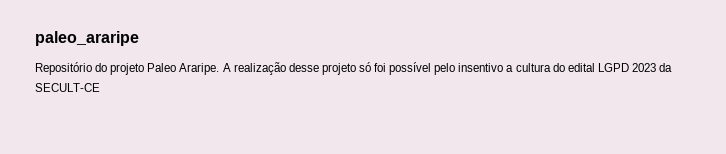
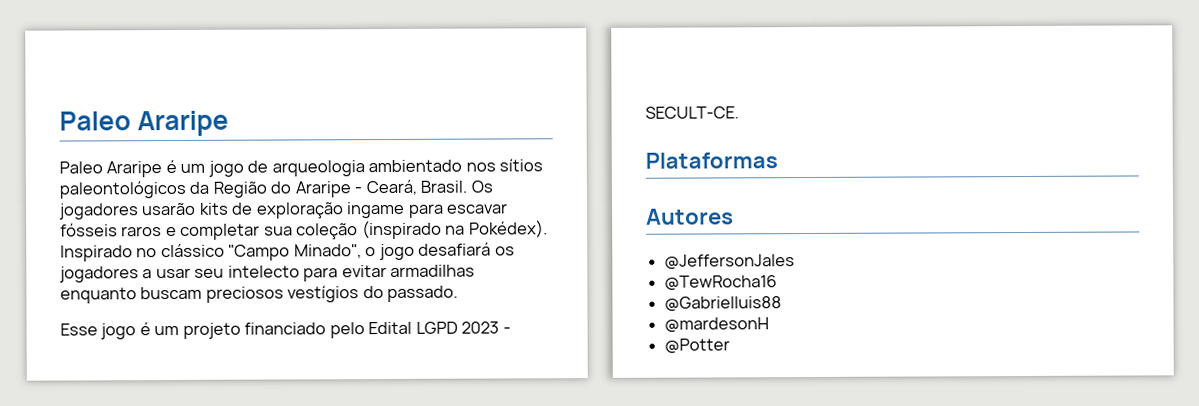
[35,31,139,46] [35,62,673,75] [35,83,100,92] paleo_araripe // Repositório do projeto Paleo Araripe. A realização desse projeto só foi possível pelo insentivo a cultura do edital LGPD 2023 da SECULT-CE -> [59,110,230,137] [59,158,544,178] [59,179,493,199] [58,201,509,220] [60,220,548,240] [60,242,515,262] [59,264,476,283] [60,285,459,304] [60,321,511,340] [645,106,739,119] [645,152,778,169] [646,208,734,225] [664,254,796,270] [664,275,778,291] [664,296,783,312] [664,317,770,333] [664,338,731,354] Paleo Araripe // Paleo Araripe é um jogo de arqueologia ambientado nos sítios paleontológicos da Região do Araripe - Ceará, Brasil. Os jogadores usarão kits de exploração ingame para escavar fósseis raros e completar sua coleção (inspirado na Pokédex). Inspirado no clássico "Campo Minado", o jogo desafiará os jogadores a usar seu intelecto para evitar armadilhas enquanto buscam preciosos vestígios do passado. // Esse jogo é um projeto financiado pelo Edital LGPD 2023 - SECULT-CE. // Plataformas // Autores // @JeffersonJales // @TewRocha16 // @Gabrielluis88 // @mardesonH // @Potter

